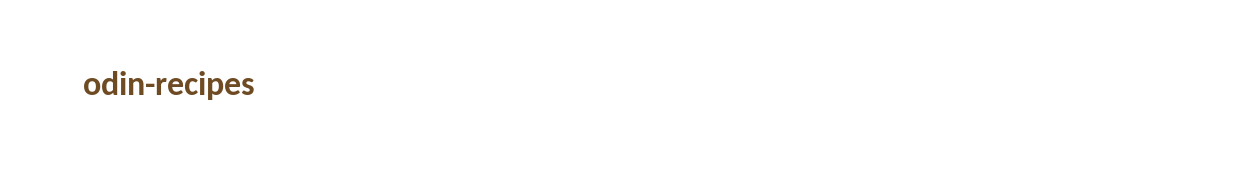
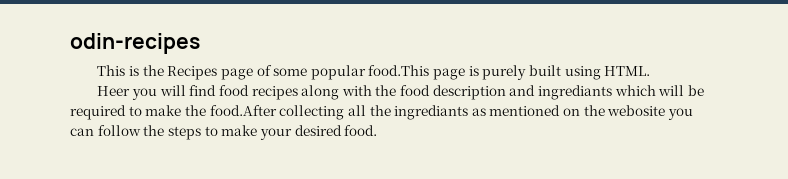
(255, 85) none -> [97,65,651,80] [97,85,704,100] [70,105,694,120] [70,125,378,140] // This is the Recipes page of some popular food.This page is purely built using HTML. // Heer you will find food recipes along with the food description and ingrediants which will be required to make the food.After collecting all the ingrediants as mentioned on the webosite you can follow the steps to make your desired food.

